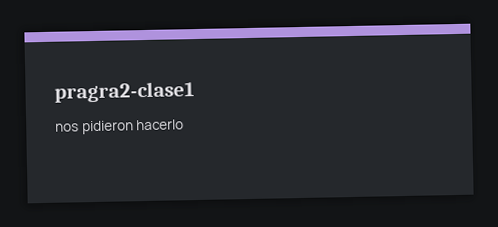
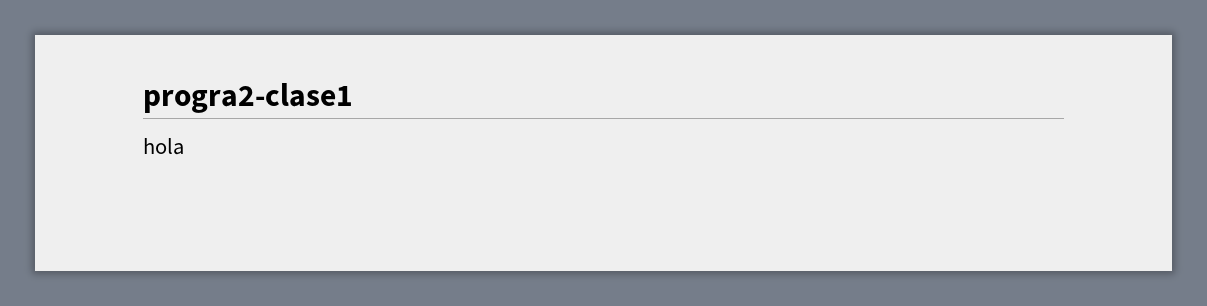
[54,81,195,103] [55,119,185,135] pragra2-clase1 // nos pidieron hacerlo -> [143,83,353,113] [143,138,184,155] progra2-clase1 // hola

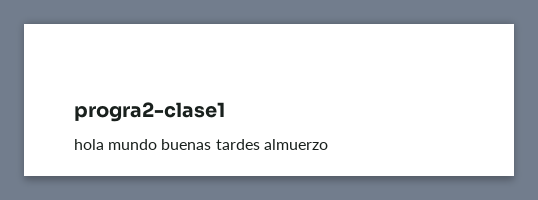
(184, 146) none -> [108,139,328,150] mundo buenas tardes almuerzo

